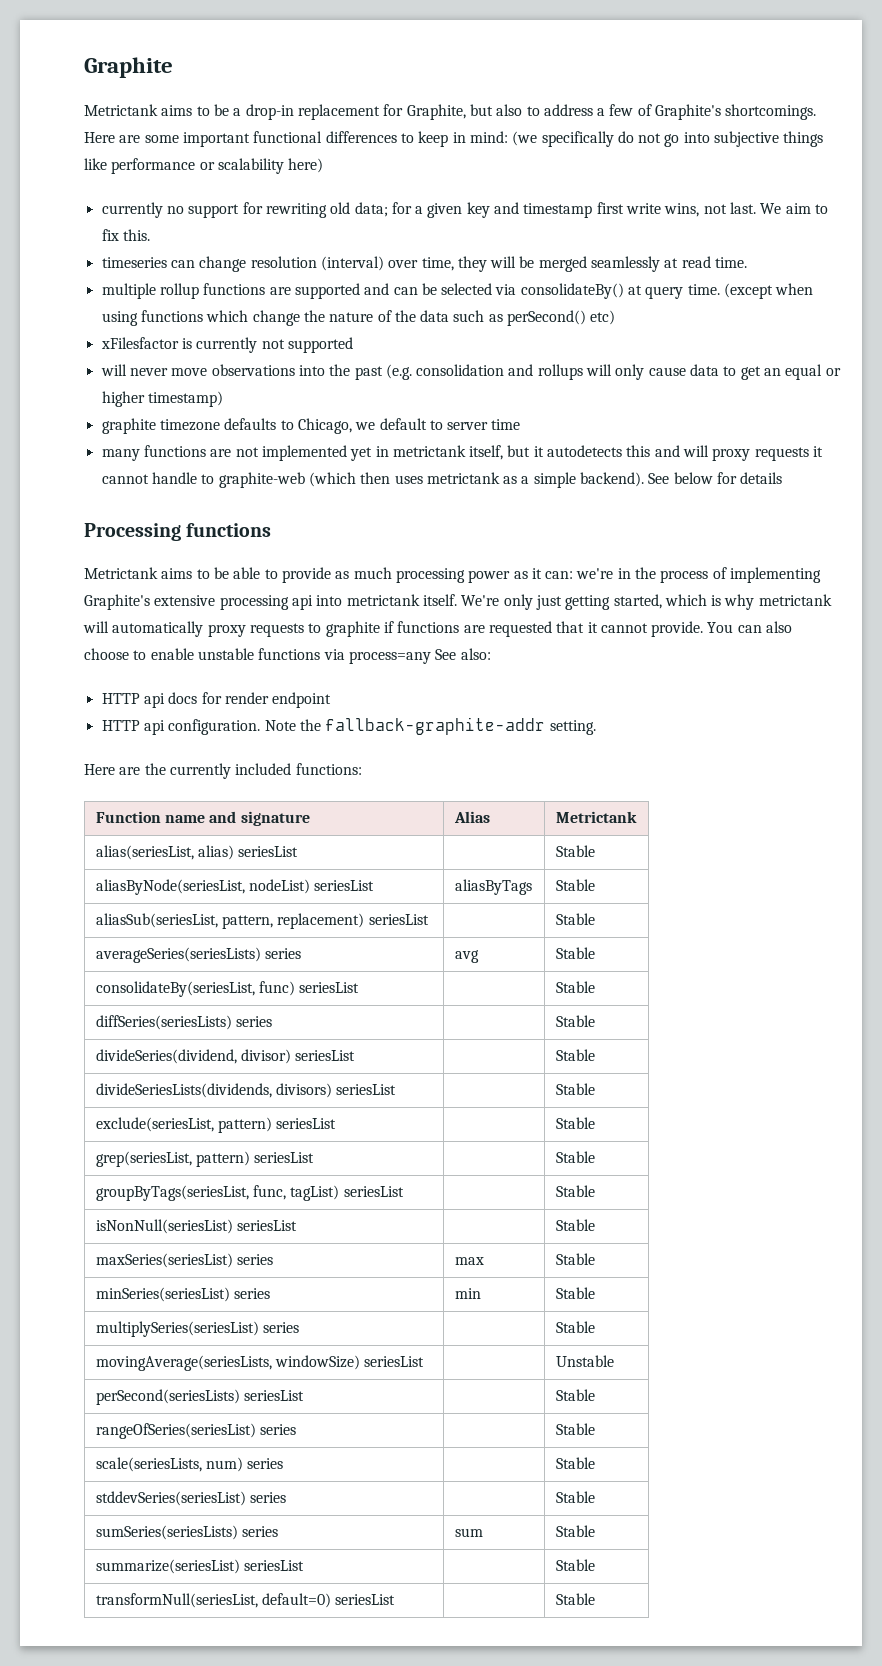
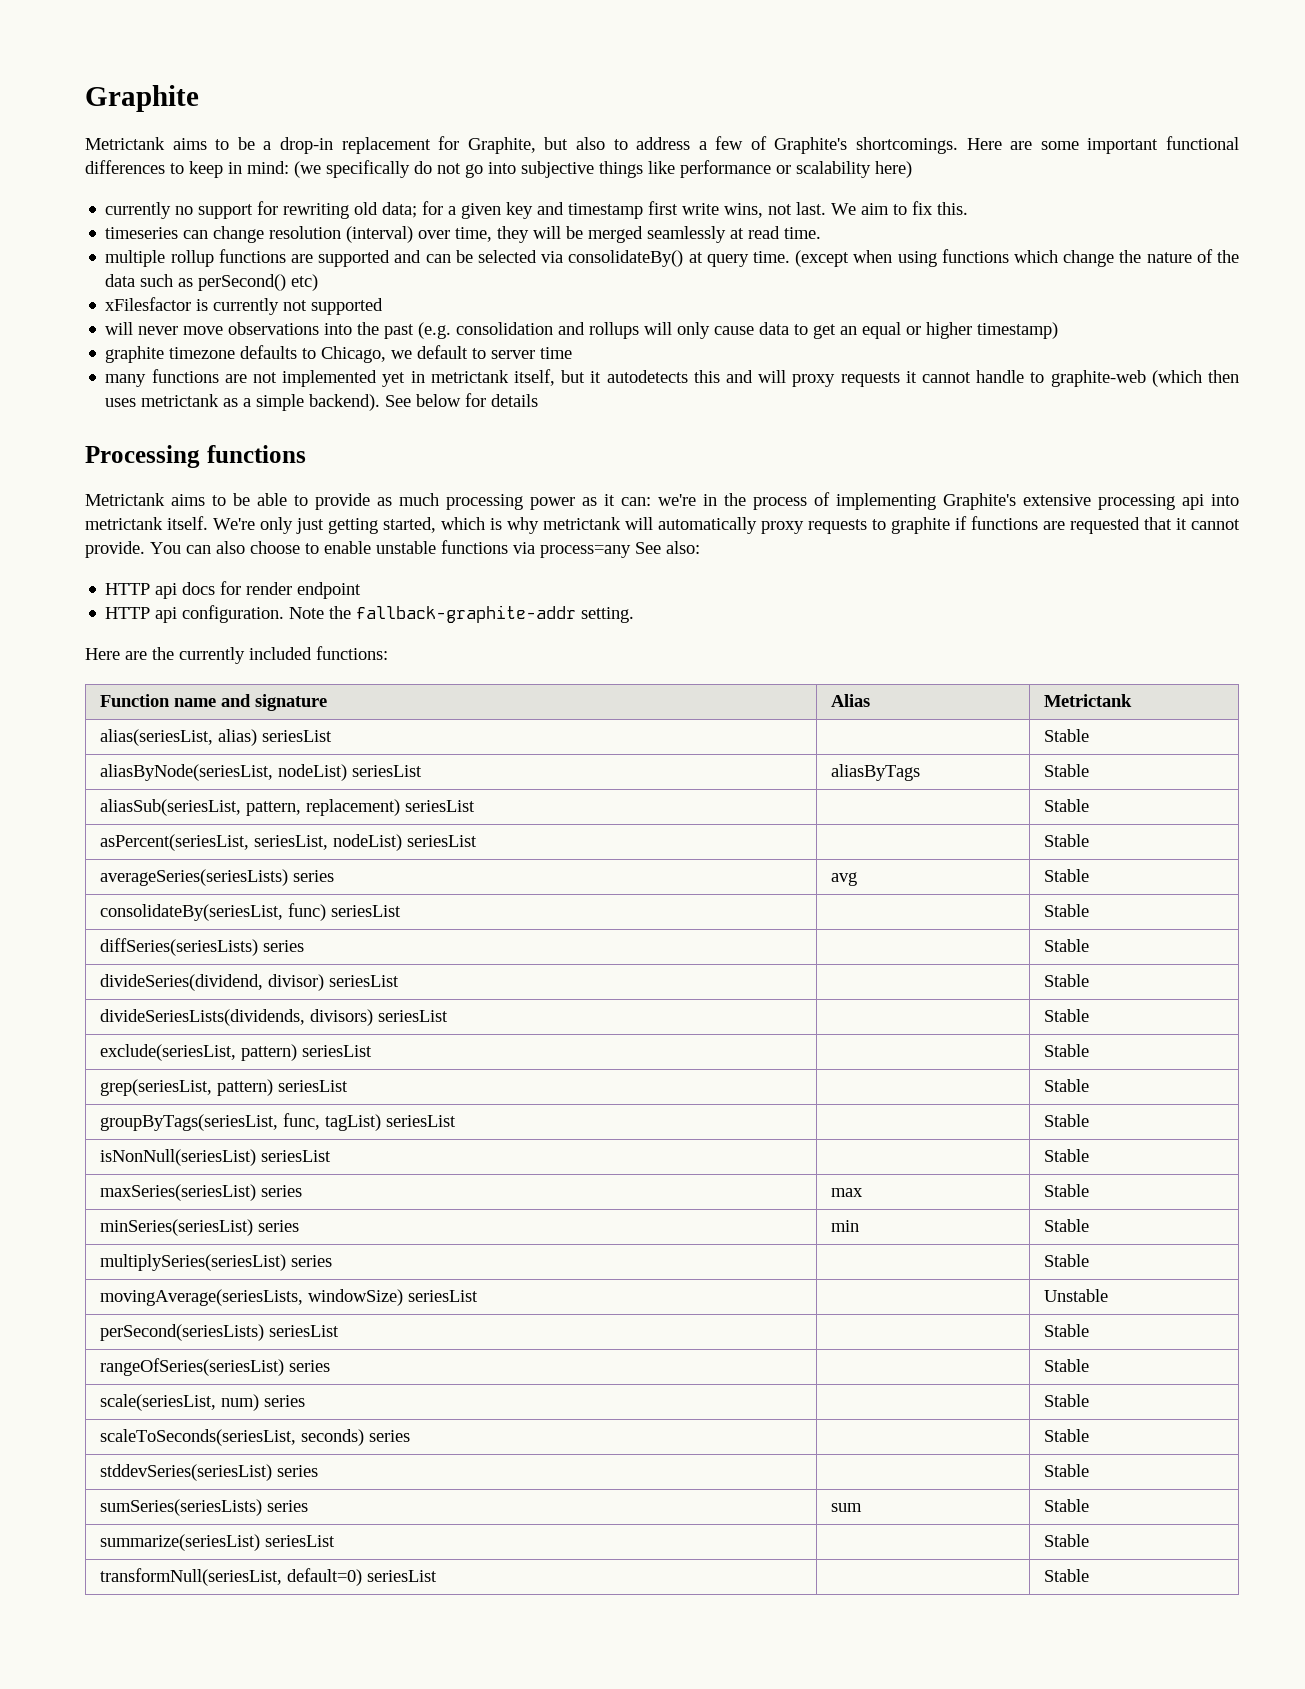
(595, 919) none -> [99,834,477,851] [1043,834,1089,847] // asPercent(seriesList, seriesList, nodeList) seriesList | | Stable
[95,1457,202,1472] scale(seriesLists, -> [99,1394,216,1411] scale(seriesList,
(595, 1463) none -> [99,1429,410,1446] [1043,1429,1089,1442] // scaleToSeconds(seriesList, seconds) series | | Stable

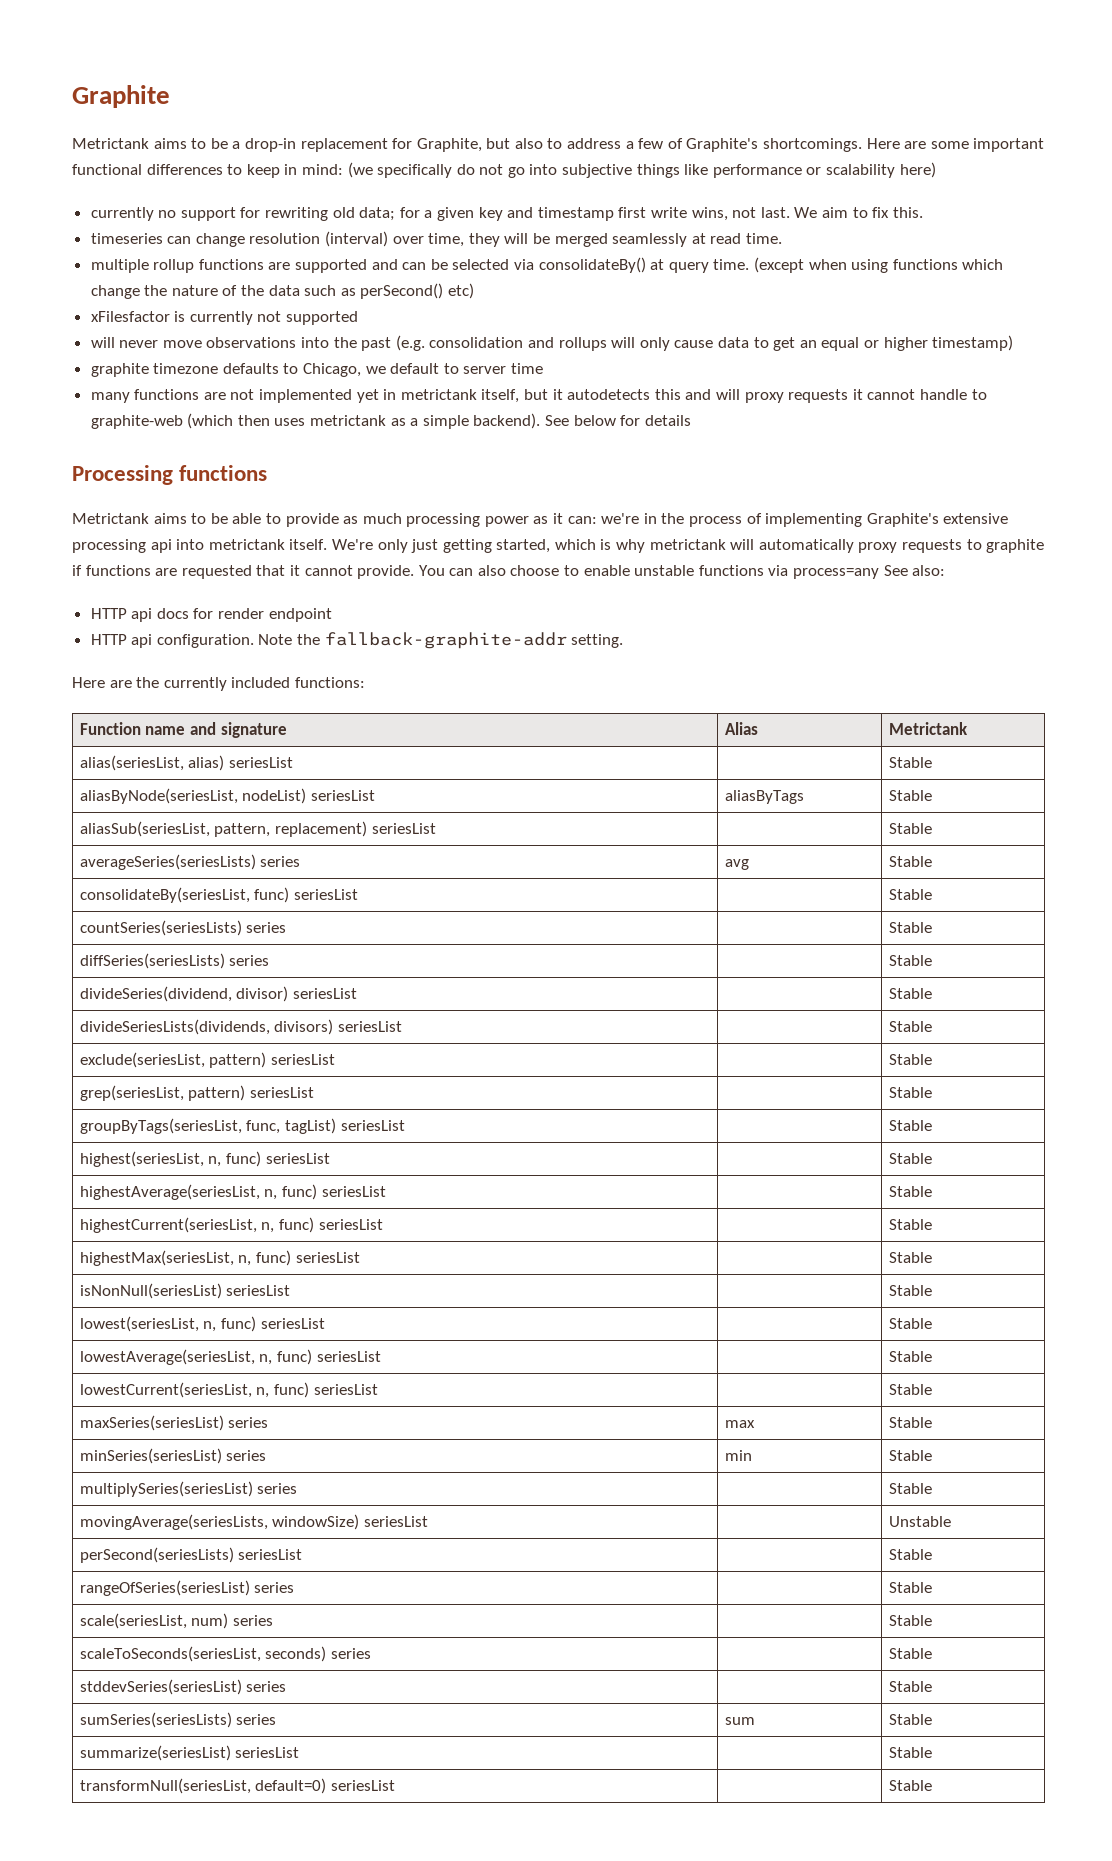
[99,834,477,851] [1043,834,1089,847] // asPercent(seriesList, seriesList, nodeList) seriesList | | Stable -> (932, 828) none
(1089, 910) none -> [79,920,287,936] [888,922,932,933] // countSeries(seriesLists) series | | Stable
[99,1149,256,1166] isNonNull(seriesList) -> [79,1151,330,1167] [888,1153,932,1164] [79,1184,386,1200] [888,1186,932,1197] [79,1217,383,1233] [888,1219,932,1230] [79,1250,360,1266] [888,1252,932,1263] [79,1283,291,1299] [888,1285,932,1296] [79,1316,325,1332] [888,1318,932,1329] [79,1349,381,1365] [888,1351,932,1362] [79,1382,309,1398] highest(seriesList, n, func) seriesList | | Stable // highestAverage(seriesList, n, func) seriesList | | Stable // highestCurrent(seriesList, n, func) seriesList | | Stable // highestMax(seriesList, n, func) seriesList | | Stable // isNonNull(seriesList) seriesList | | Stable // lowest(seriesList, n, func) seriesList | | Stable // lowestAverage(seriesList, n, func) seriesList | | Stable // lowestCurrent(seriesList, n, func)

